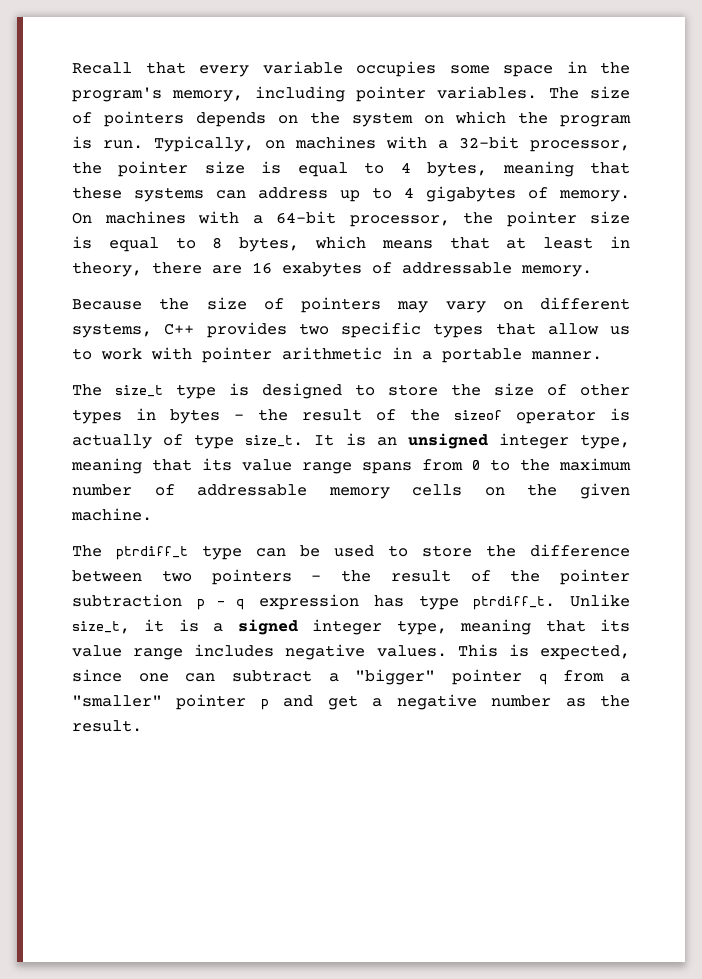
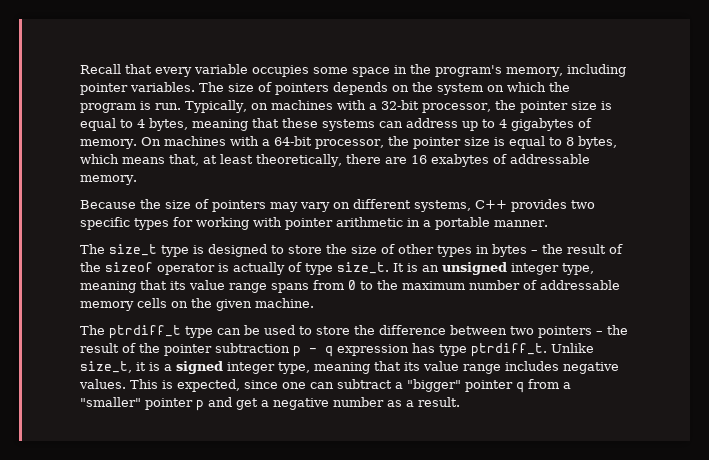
[449,237,490,249] that -> [169,154,199,166] that,
[610,236,630,248] [72,262,142,277] in theory, -> [256,154,342,167] theoretically,
[495,323,630,335] [72,348,142,360] that allow us to work -> [173,217,249,230] for working
[600,695,631,707] the -> [406,400,414,407] a

